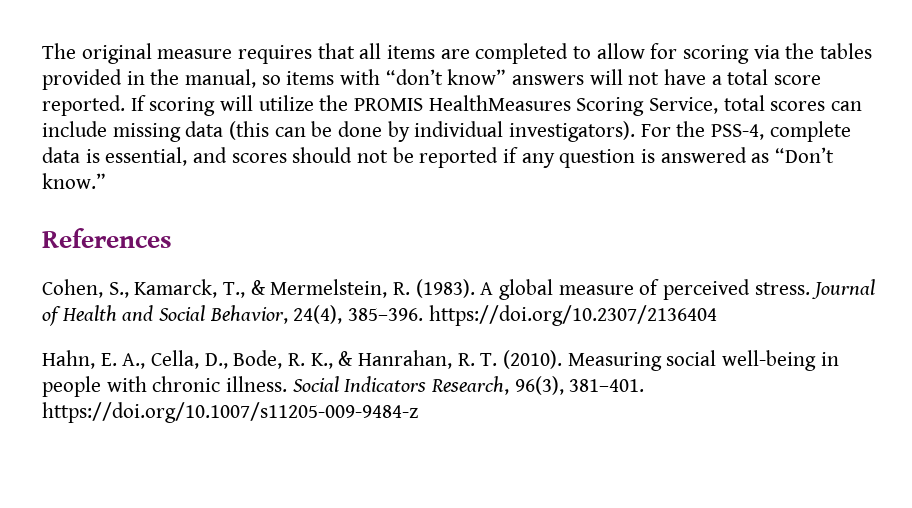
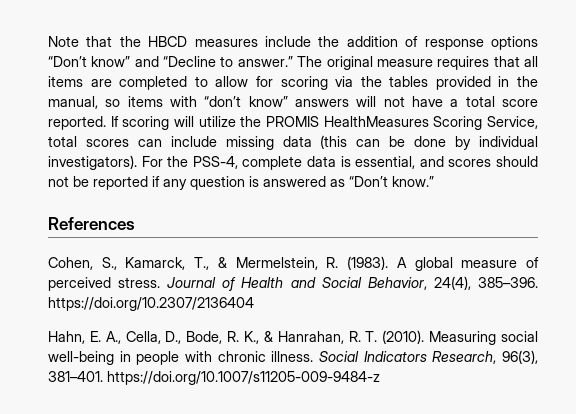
(42, 51) none -> [48,36,538,50] [48,56,293,67] Note that the HBCD measures include the addition of response options “Don’t know” and “Decline to answer.”

